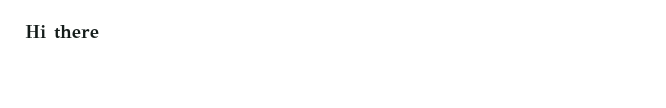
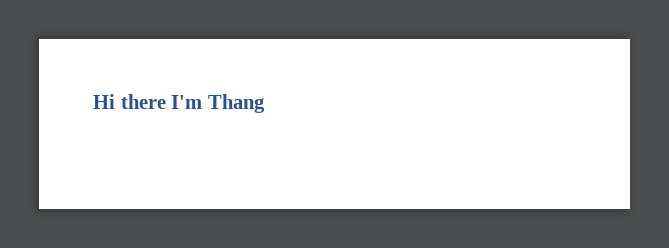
(99, 32) none -> [171,94,265,113] I'm Thang

